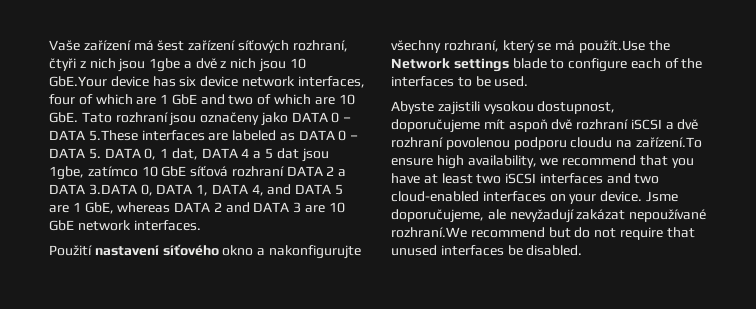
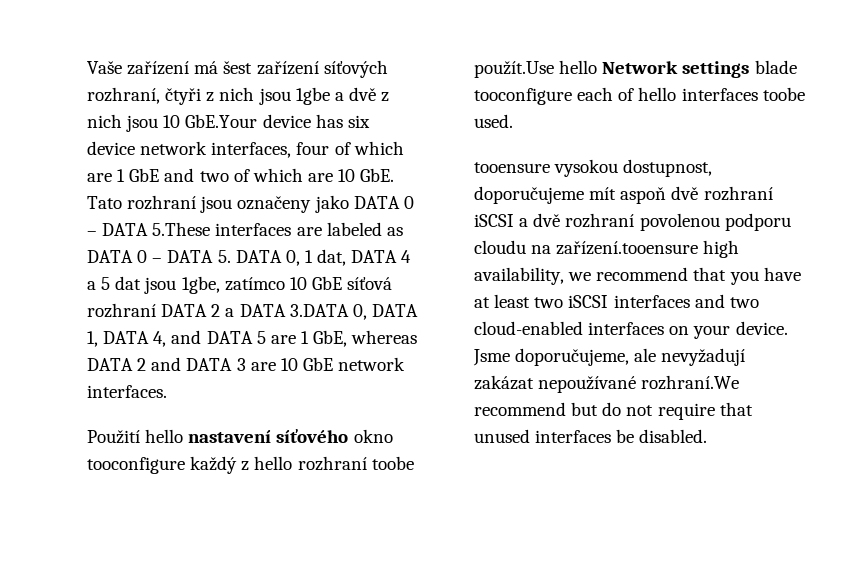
(92, 250) none -> [145,429,184,443] hello
[257,245,361,259] [391,40,670,53] [391,58,703,72] [391,76,491,87] a nakonfigurujte všechny rozhraní, který se má použít.Use the Network settings blade to configure each of the interfaces to be -> [87,456,414,474] [474,60,797,78] [474,87,805,105] tooconfigure každý z hello rozhraní toobe použít.Use hello Network settings blade tooconfigure each of hello interfaces toobe
[391,101,480,115] Abyste zajistili -> [474,162,550,173] tooensure
[635,137,702,148] [391,158,433,166] zařízení.To ensure -> [556,241,699,255] zařízení.tooensure

